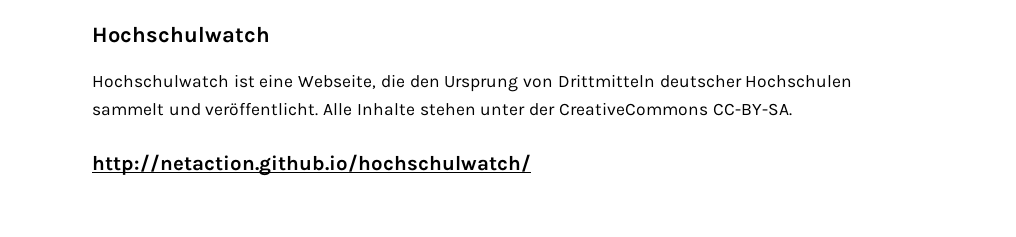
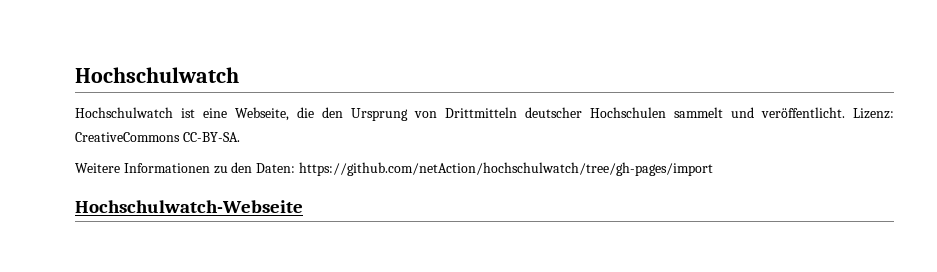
[323,102,792,116] [92,154,531,176] Alle Inhalte stehen unter der CreativeCommons CC-BY-SA. // http://netaction.github.io/hochschulwatch/ -> [853,108,894,119] [75,132,240,142] [75,162,713,176] [75,200,303,213] Lizenz: CreativeCommons CC-BY-SA. // Weitere Informationen zu den Daten: https://github.com/netAction/hochschulwatch/tree/gh-pages/import // Hochschulwatch-Webseite

